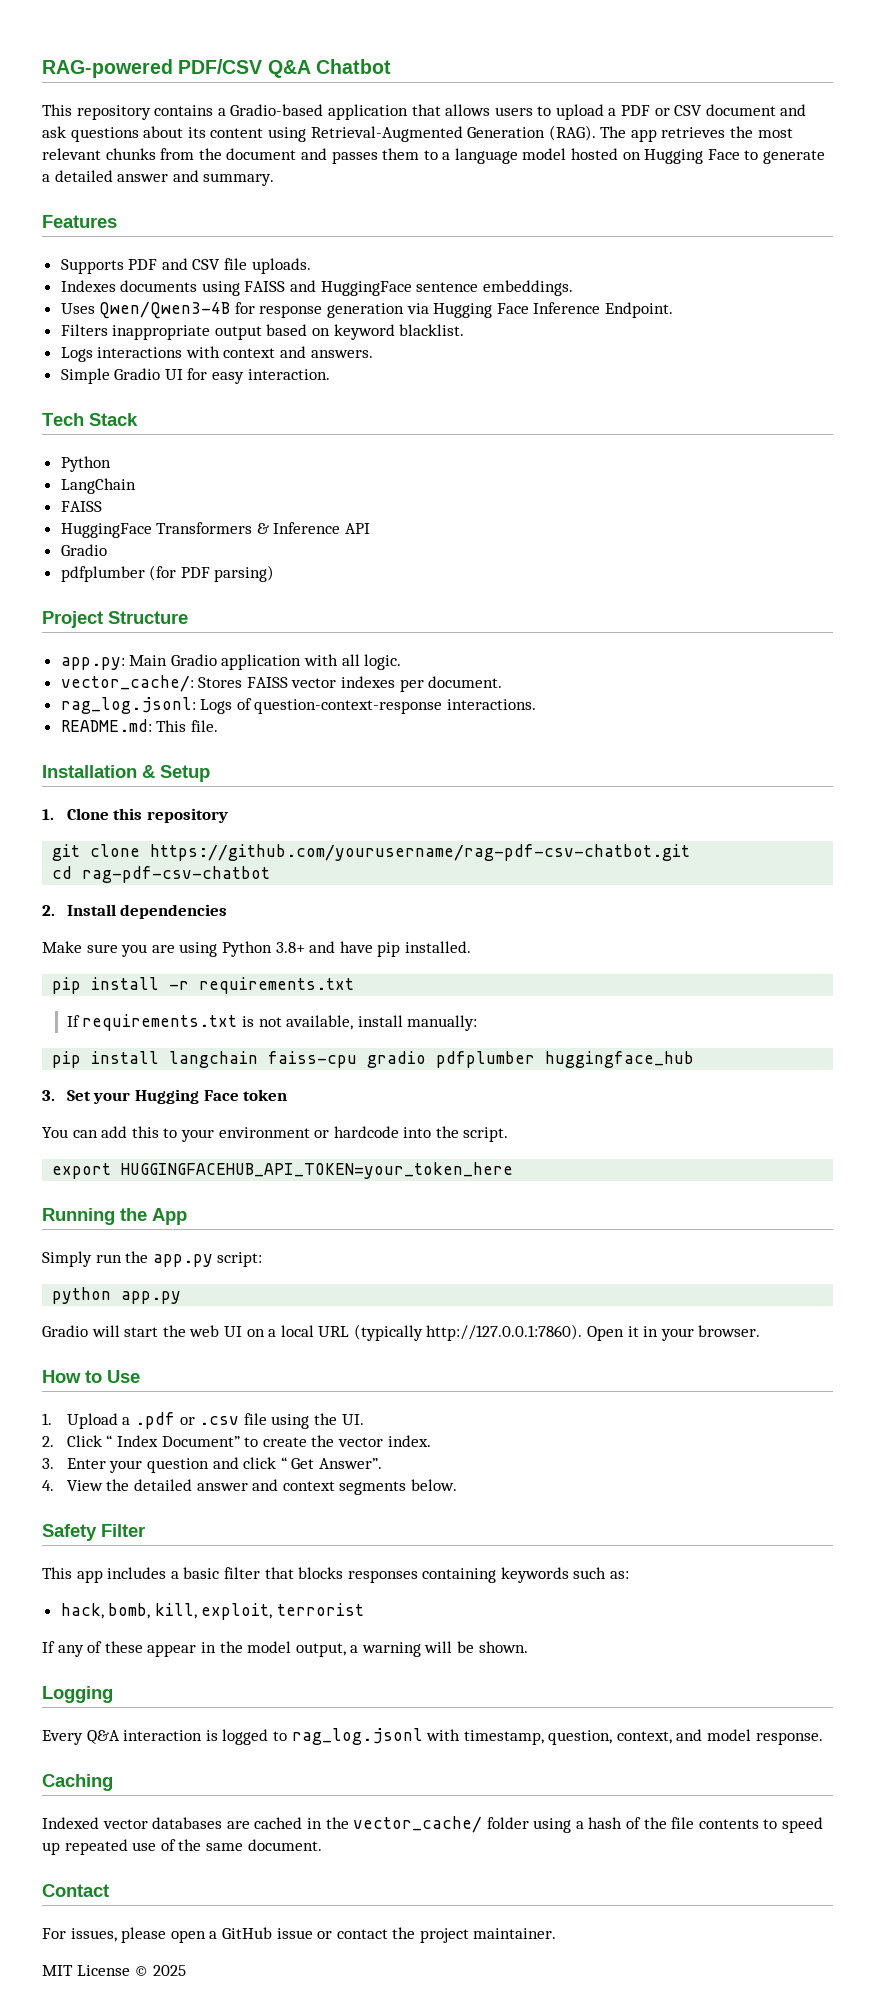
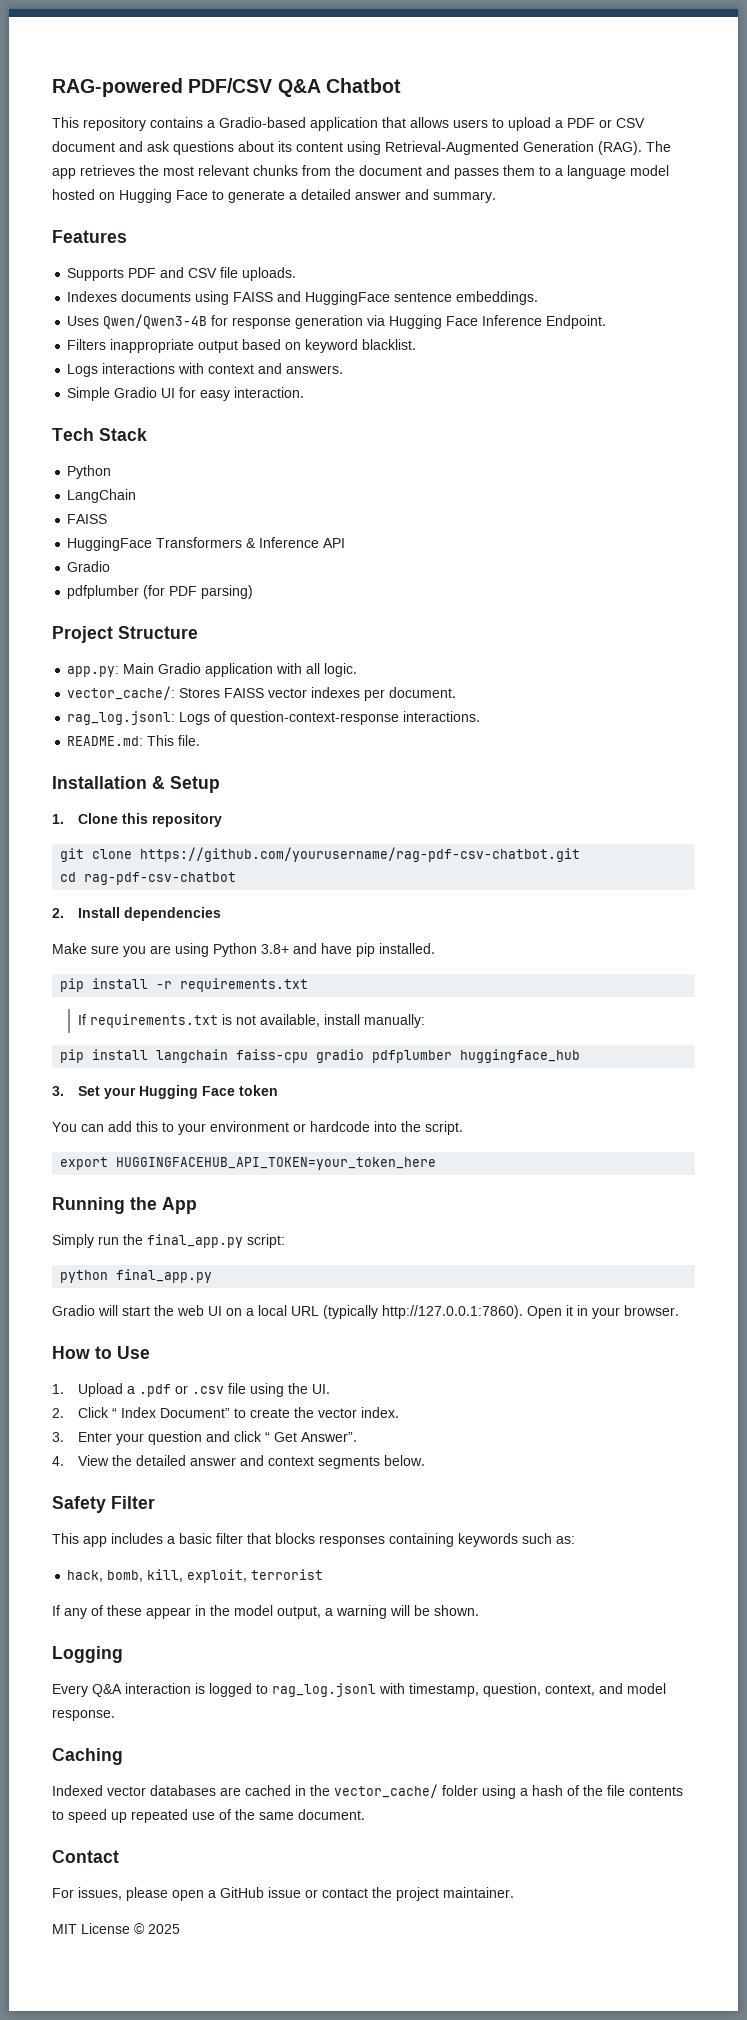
[152,1254,213,1267] app.py -> [147,1234,243,1248] final_app.py
[121,1291,182,1304] app.py -> [116,1269,213,1283] final_app.py

